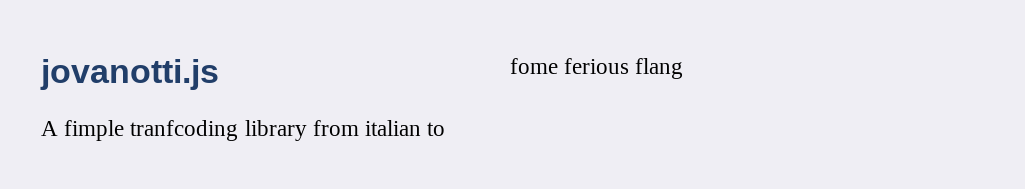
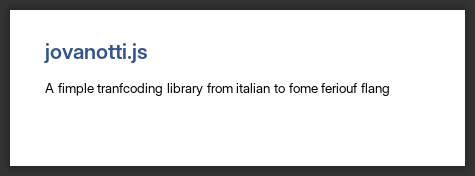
[564,58,630,74] ferious -> [321,83,358,93] feriouf

